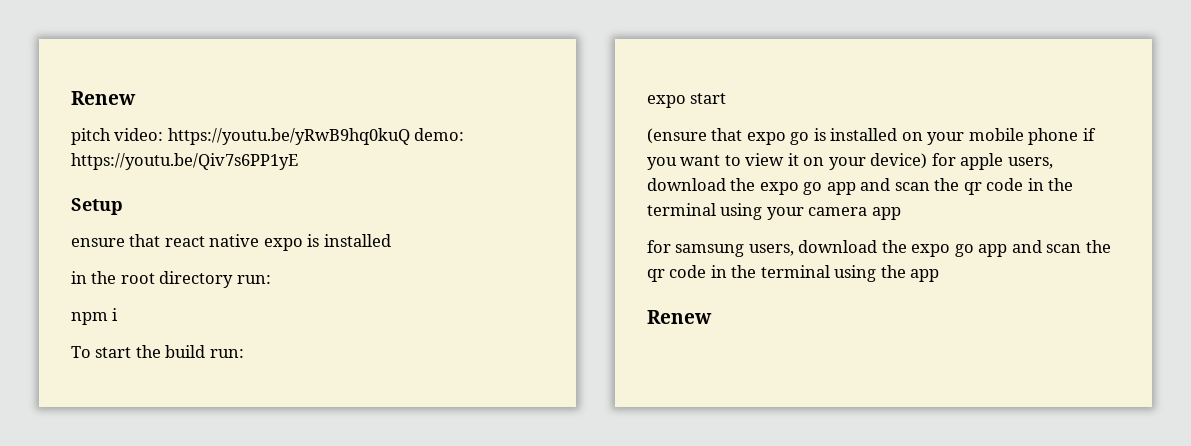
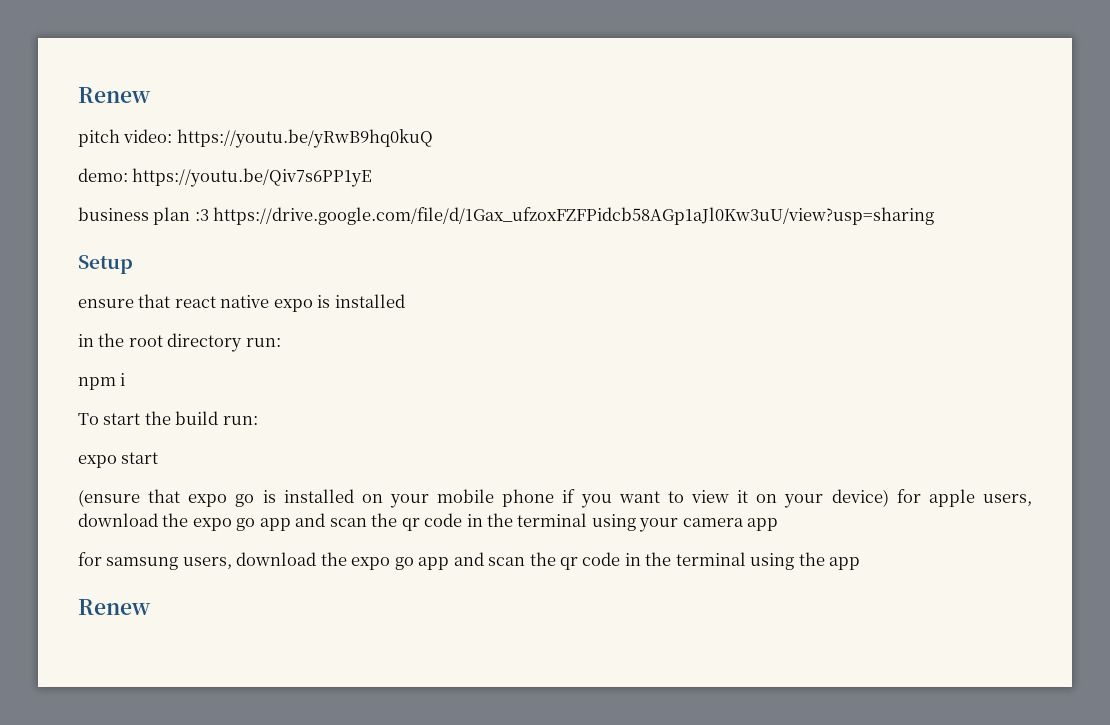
(410, 136) none -> (433, 138) //
(298, 161) none -> [78,207,935,225] // business plan :3 https://drive.google.com/file/d/1Gax_ufzoxFZFPidcb58AGp1aJl0Kw3uU/view?usp=sharing

